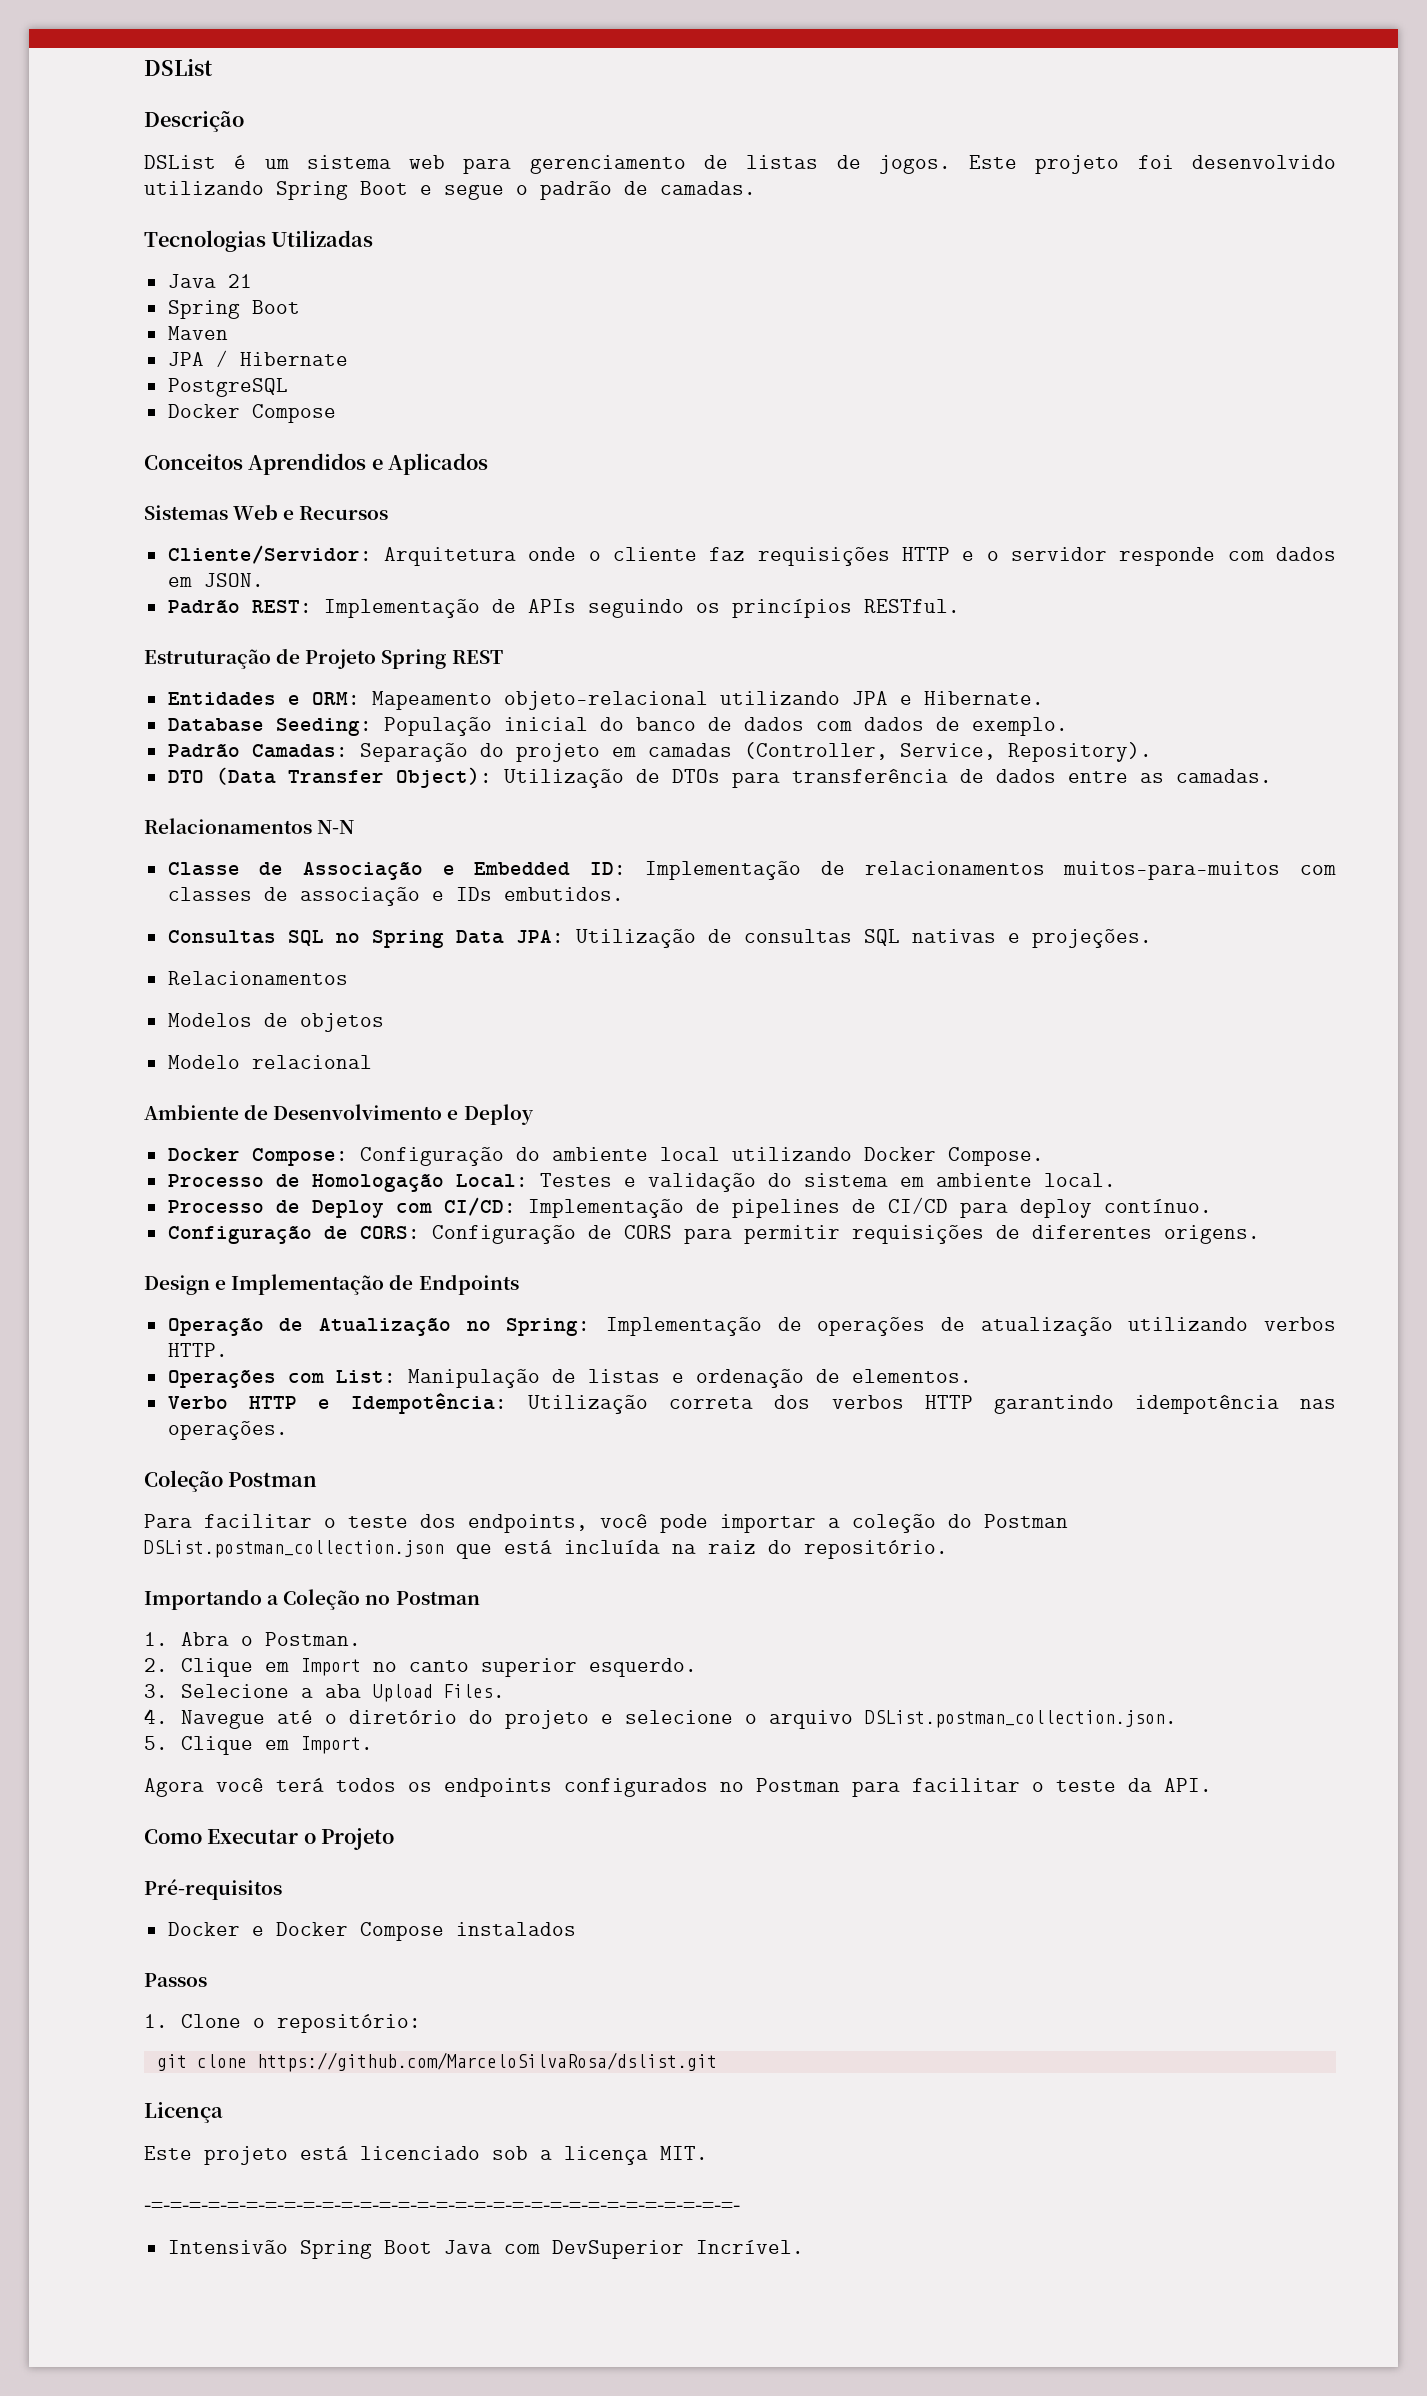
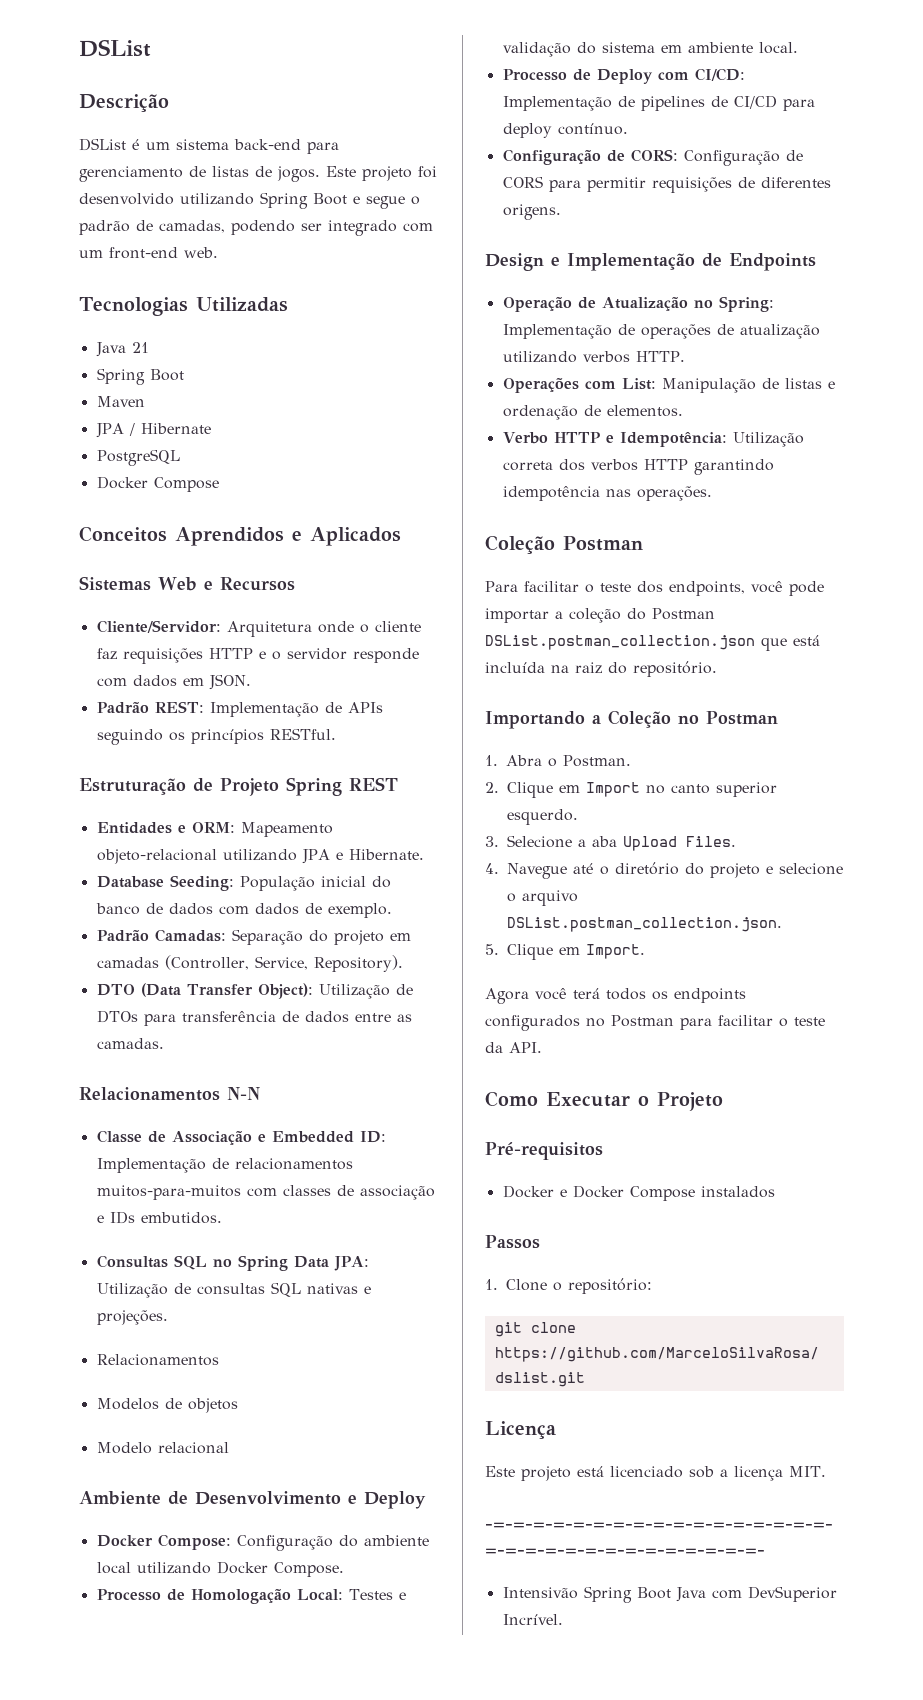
[409,155,446,169] web -> [234,139,301,150] back-end
[660,181,756,195] camadas. -> [159,220,433,236] [79,247,218,259] camadas, podendo ser integrado com um front-end web.

